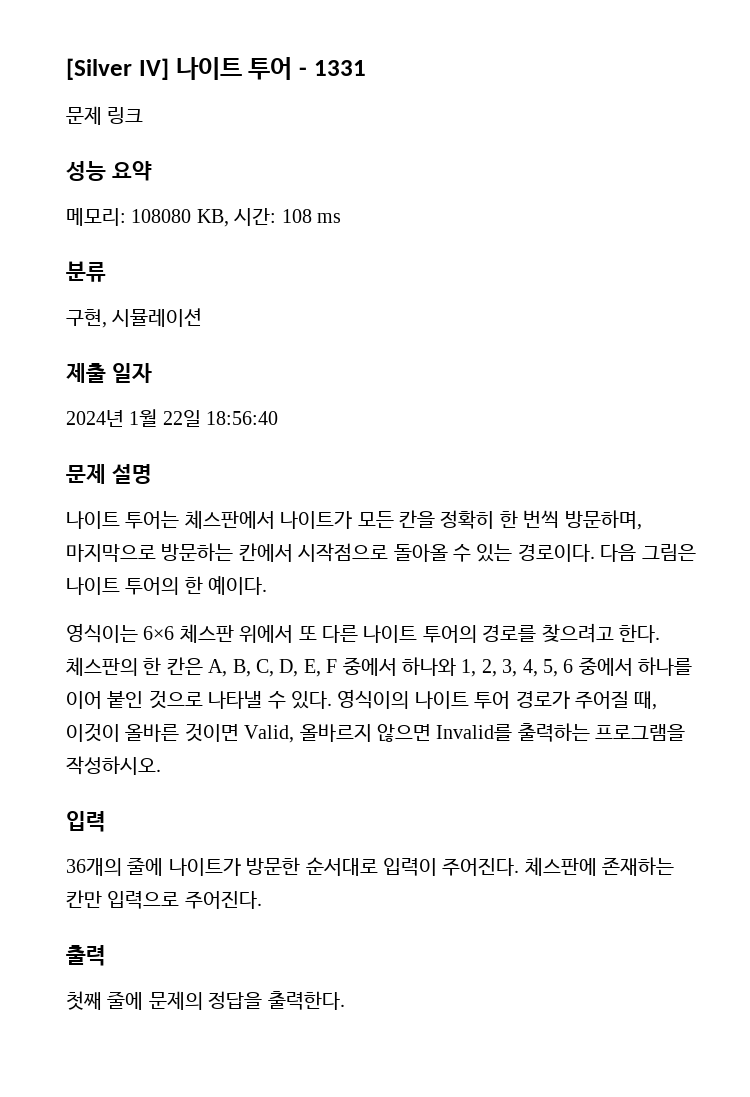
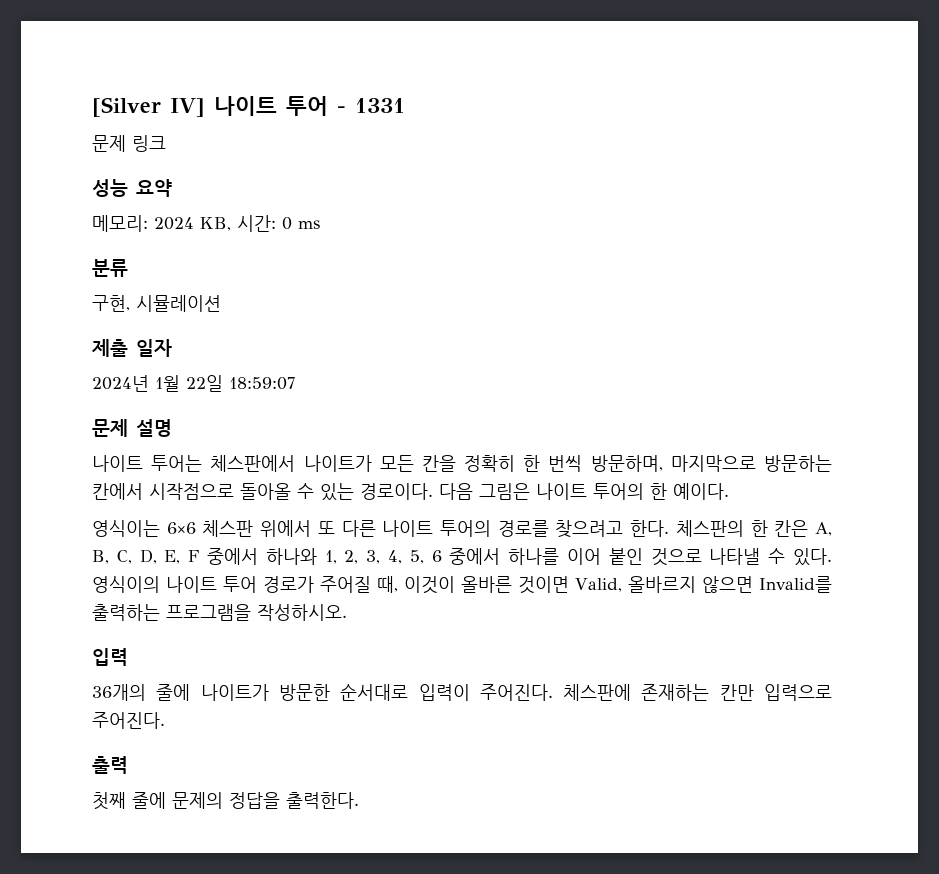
[131,209,192,223] 108080 -> [154,217,194,230] 2024
[281,209,312,223] 108 -> [282,217,292,230] 0
[206,411,279,425] 18:56:40 -> [229,377,295,390] 18:59:07

